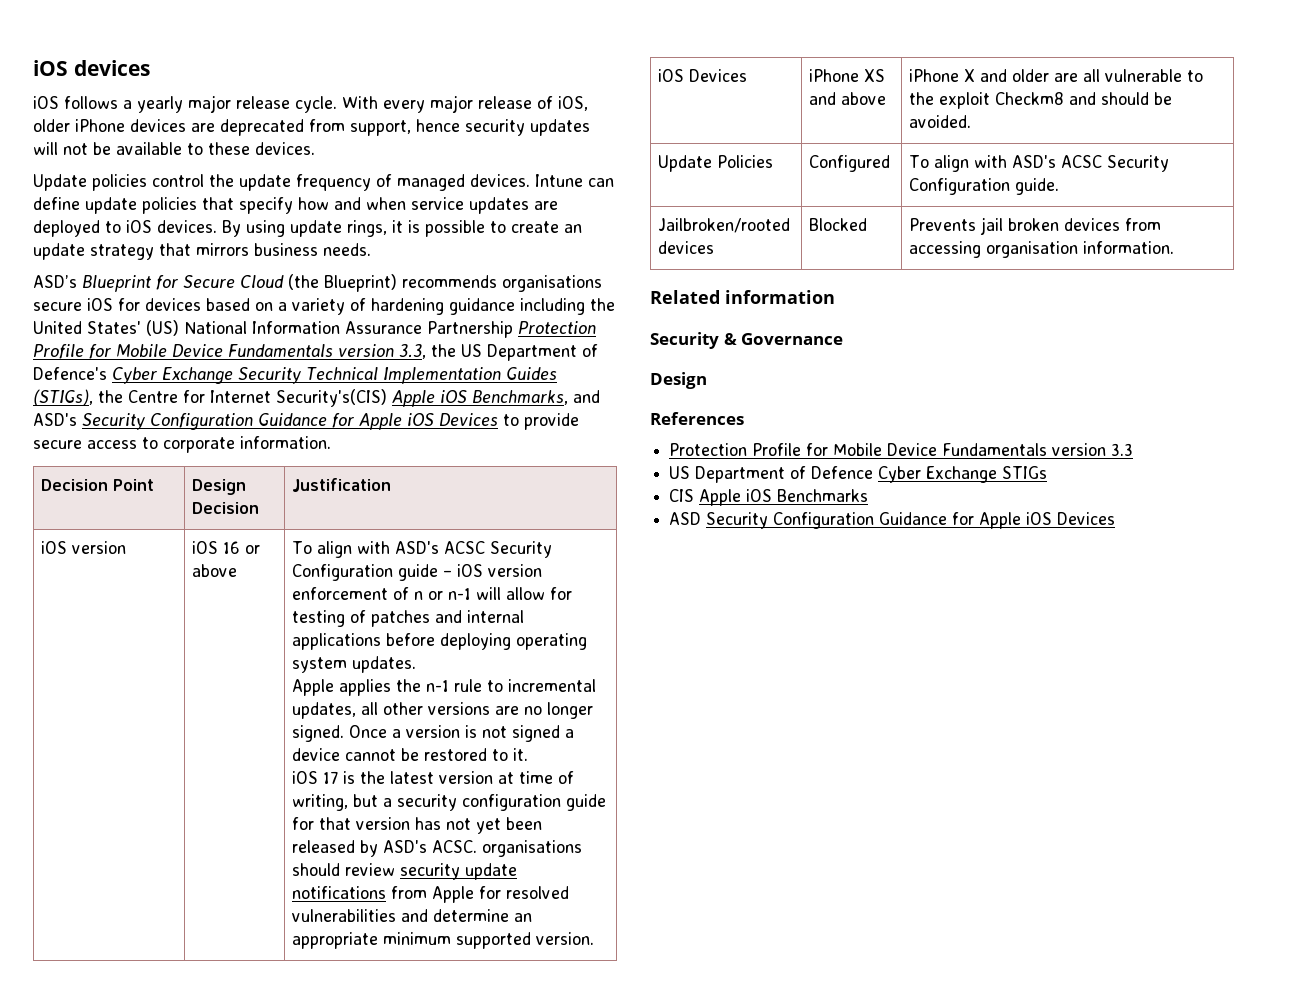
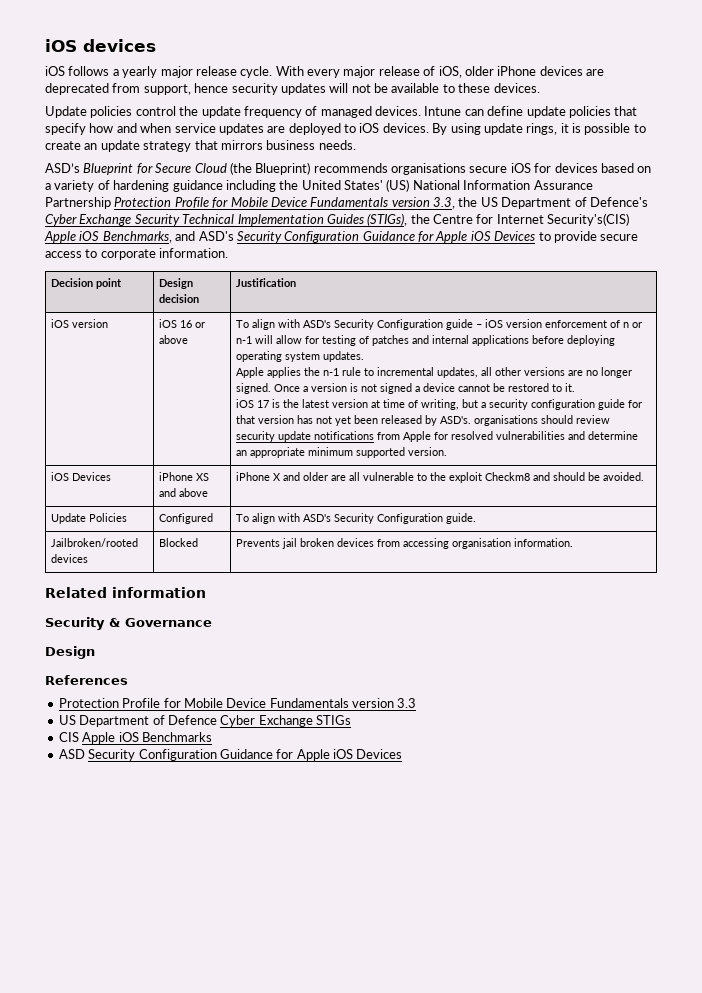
[112,479,154,491] [191,479,246,495] [191,502,259,514] Point | Design Decision -> [96,278,123,289] [159,278,194,289] [159,294,200,303] point | Design decision
[443,541,485,554] ACSC -> (332, 324) none
[382,840,477,853] ASD's ACSC. -> [440,416,472,424] ASD's.
[1060,155,1102,168] ACSC -> (332, 518) none

